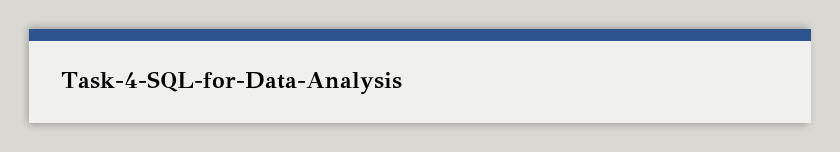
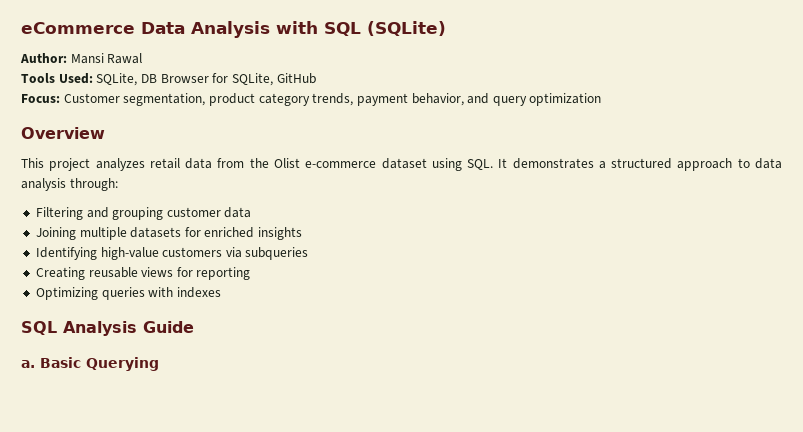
[61,71,402,94] Task-4-SQL-for-Data-Analysis -> [21,21,446,38] [20,53,143,64] [21,73,316,86] [21,93,602,106] [21,127,105,139] [21,158,783,171] [21,178,118,191] [35,207,252,220] [35,227,303,240] [35,247,309,260] [35,267,251,280] [35,287,221,300] [21,321,194,336] [21,357,159,371] eCommerce Data Analysis with SQL (SQLite) // Author: Mansi Rawal // Tools Used: SQLite, DB Browser for SQLite, GitHub // Focus: Customer segmentation, product category trends, payment behavior, and query optimization // Overview // This project analyzes retail data from the Olist e-commerce dataset using SQL. It demonstrates a structured approach to data analysis through: // Filtering and grouping customer data // Joining multiple datasets for enriched insights // Identifying high-value customers via subqueries // Creating reusable views for reporting // Optimizing queries with indexes // SQL Analysis Guide // a. Basic Querying

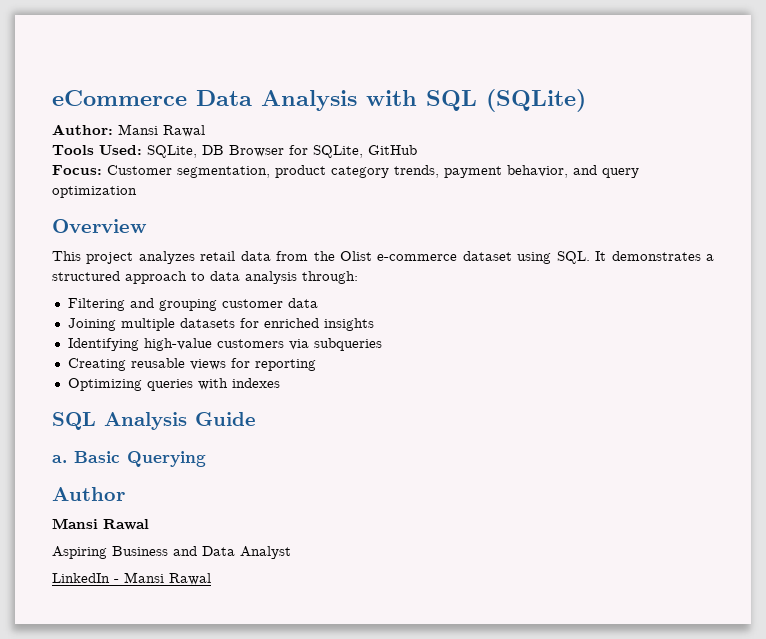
(159, 364) none -> [52,487,125,501] [52,518,149,530] [52,546,291,559] [52,572,211,585] // Author // Mansi Rawal // Aspiring Business and Data Analyst // LinkedIn - Mansi Rawal

